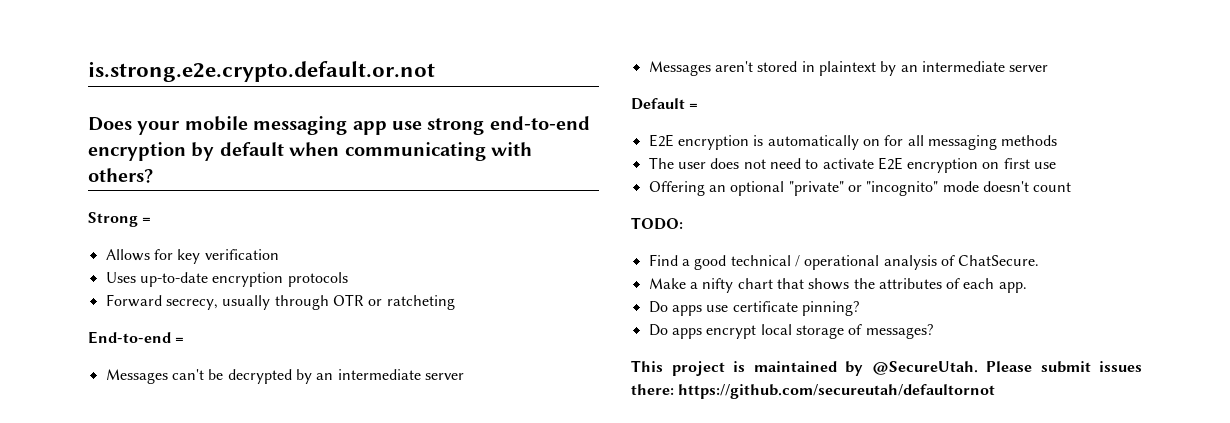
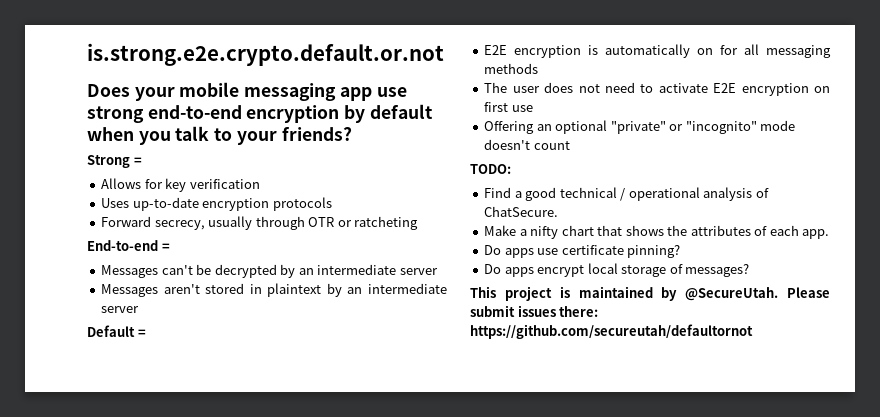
[344,142,532,161] [88,168,153,183] communicating with others? -> [138,126,352,145] you talk to your friends?

